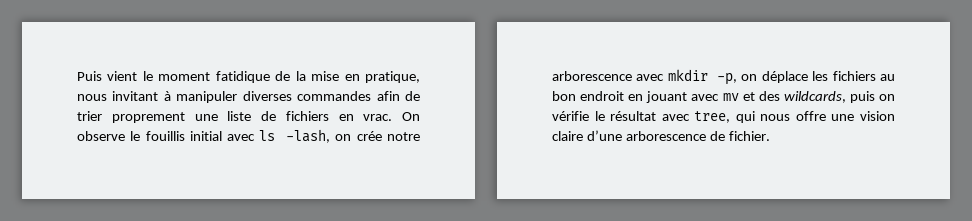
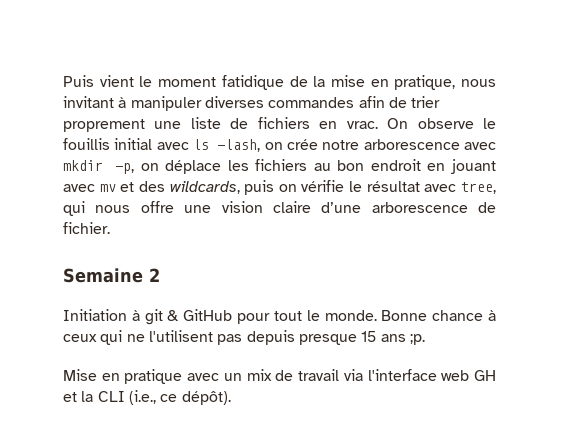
(770, 136) none -> [63,268,160,283] [63,309,496,325] [63,330,425,345] [63,369,497,384] [63,390,231,405] // Semaine 2 // Initiation à git & GitHub pour tout le monde. Bonne chance à ceux qui ne l'utilisent pas depuis presque 15 ans ;p. // Mise en pratique avec un mix de travail via l'interface web GH et la CLI (i.e., ce dépôt).

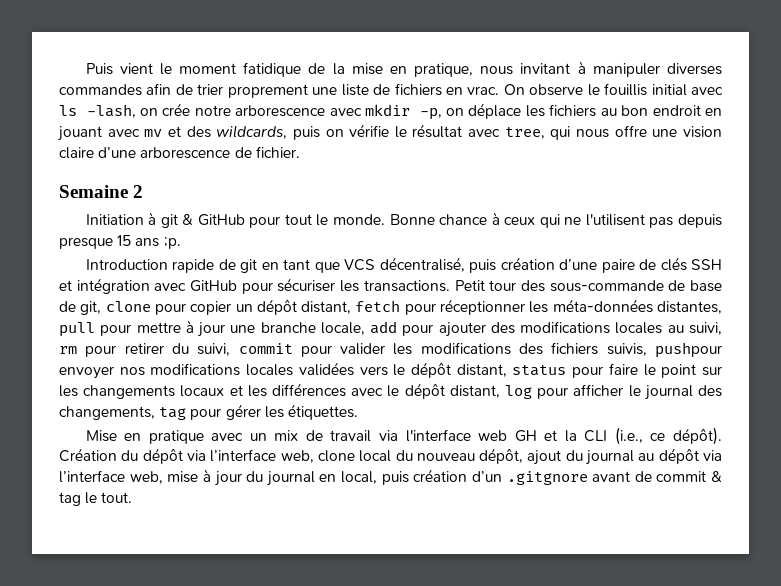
(425, 339) none -> [85,257,722,273] [59,278,722,294] [59,299,723,315] [59,320,722,337] [59,342,722,358] [59,362,722,379] [59,383,722,400] [59,404,358,420] // Introduction rapide de git en tant que VCS décentralisé, puis création d’une paire de clés SSH et intégration avec GitHub pour sécuriser les transactions. Petit tour des sous-commande de base de git, clone pour copier un dépôt distant, fetch pour réceptionner les méta-données distantes, pull pour mettre à jour une branche locale, add pour ajouter des modifications locales au suivi, rm pour retirer du suivi, commit pour valider les modifications des fichiers suivis, pushpour envoyer nos modifications locales validées vers le dépôt distant, status pour faire le point sur les changements locaux et les différences avec le dépôt distant, log pour afficher le journal des changements, tag pour gérer les étiquettes.
(231, 398) none -> [59,448,722,465] [59,469,722,486] [59,492,133,506] Création du dépôt via l’interface web, clone local du nouveau dépôt, ajout du journal au dépôt via l’interface web, mise à jour du journal en local, puis création d’un .gitgnore avant de commit & tag le tout.

